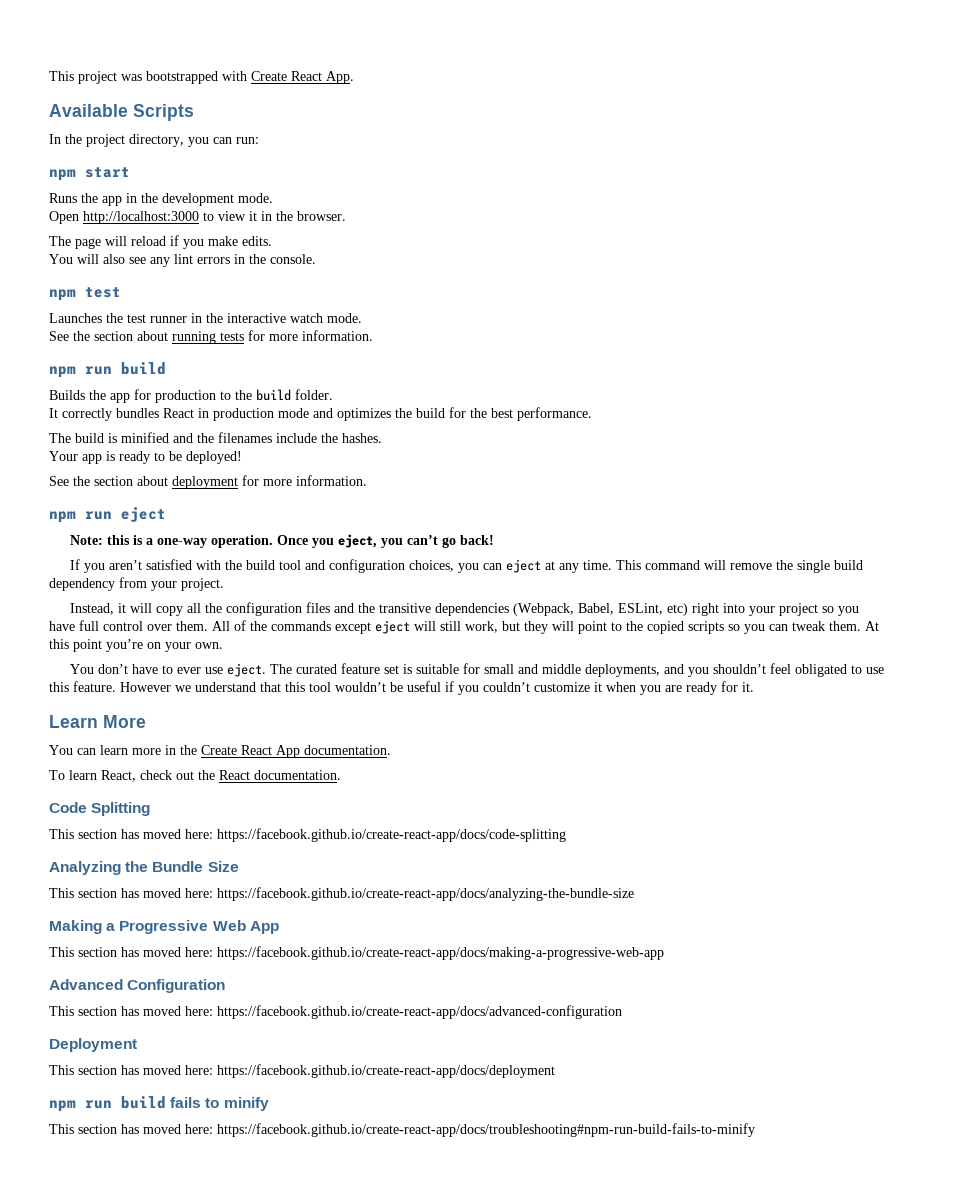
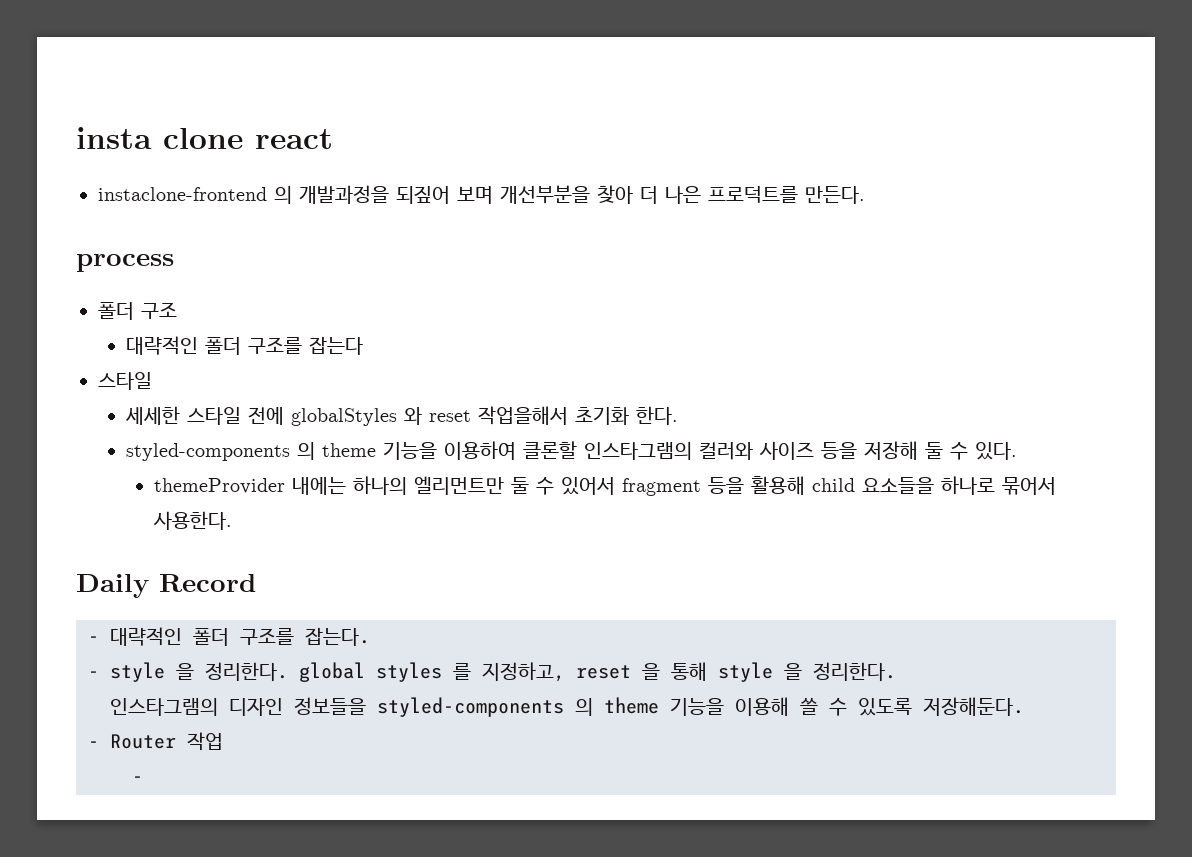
[49,71,354,84] [49,104,194,121] [49,134,259,147] [49,167,130,181] [49,193,273,206] [49,211,346,224] [49,235,272,249] [49,254,316,267] [49,287,121,301] [49,313,362,323] [49,330,373,344] [49,362,166,378] [49,389,333,403] [49,407,592,421] [49,432,382,443] [49,451,242,464] [49,475,367,489] [49,507,166,523] [70,534,495,548] [70,559,864,573] [49,577,224,591] [70,602,860,616] [49,620,879,634] [49,639,223,652] [70,663,885,677] [49,681,754,695] [49,715,146,728] [49,745,391,758] [49,770,341,782] [49,802,151,816] [49,828,566,842] [49,861,239,875] [49,887,634,901] [49,920,279,934] [49,946,664,960] [49,979,226,993] [49,1005,622,1019] [49,1038,137,1052] [49,1064,555,1078] [49,1096,269,1112] [49,1123,755,1137] This project was bootstrapped with Create React App. // Available Scripts // In the project directory, you can run: // npm start // Runs the app in the development mode. // Open http://localhost:3000 to view it in the browser. // The page will reload if you make edits. // You will also see any lint errors in the console. // npm test // Launches the test runner in the interactive watch mode. // See the section about running tests for more information. // npm run build // Builds the app for production to the build folder. // It correctly bundles React in production mode and optimizes the build for the best performance. // The build is minified and the filenames include the hashes. // Your app is ready to be deployed! // See the section about deployment for more information. // npm run eject // Note: this is a one-way operation. Once you eject, you can’t go back! // If you aren’t satisfied with the build tool and configuration choices, you can eject at any time. This command will remove the single build dependency from your project. // Instead, it will copy all the configuration files and the transitive dependencies (Webpack, Babel, ESLint, etc) right into your project so you have full control over them. All of the commands except eject will still work, but they will point to the copied scripts so you can tweak them. At this point you’re on your own. // You don’t have to ever use eject. The curated feature set is suitable for small and middle deployments, and you shouldn’t feel obligated to use this feature. However we understand that this tool wouldn’t be useful if you couldn’t customize it when you are ready for it. // Learn More // You can learn more in the Create React App documentation. // To learn React, check out the React documentation. // Code Splitting // This section has moved here: https://facebook.github.io/create-react-app/docs/code-splitting // Analyzing the Bundle Size // This section has moved here: https://facebook.github.io/create-react-app/docs/analyzing-the-bundle-size // Making a Progressive Web App // This section has moved here: https://facebook.github.io/create-react-app/docs/making-a-progressive-web-app // Advanced Configuration // This section has moved here: https://facebook.github.io/create-react-app/docs/advanced-configuration // Deployment // This section has moved here: https://facebook.github.io/create-react-app/docs/deployment // npm run build fails to minify // This section has moved here: https://facebook.github.io/create-react-app/docs/troubleshooting#npm-run-build-fails-to-minify -> [76,127,333,149] [98,185,865,204] [76,254,174,272] [98,302,177,320] [125,336,363,355] [98,372,152,390] [124,406,678,426] [125,441,1017,461] [153,476,1056,496] [152,511,232,530] [76,574,256,598] [88,627,370,646] [88,662,896,682] [110,697,1024,717] [88,732,223,751] [132,776,143,783] insta clone react // instaclone-frontend 의 개발과정을 되짚어 보며 개선부분을 찾아 더 나은 프로덕트를 만든다. // process // 폴더 구조 // 대략적인 폴더 구조를 잡는다 // 스타일 // 세세한 스타일 전에 globalStyles 와 reset 작업을해서 초기화 한다. // styled-components 의 theme 기능을 이용하여 클론할 인스타그램의 컬러와 사이즈 등을 저장해 둘 수 있다. // themeProvider 내에는 하나의 엘리먼트만 둘 수 있어서 fragment 등을 활용해 child 요소들을 하나로 묶어서 사용한다. // Daily Record // - 대략적인 폴더 구조를 잡는다. // - style 을 정리한다. global styles 를 지정하고, reset 을 통해 style 을 정리한다. // 인스타그램의 디자인 정보들을 styled-components 의 theme 기능을 이용해 쓸 수 있도록 저장해둔다. // - Router 작업 // -

